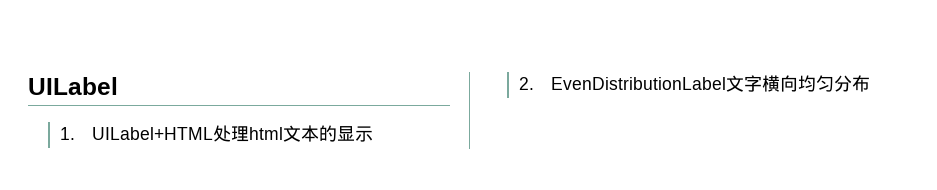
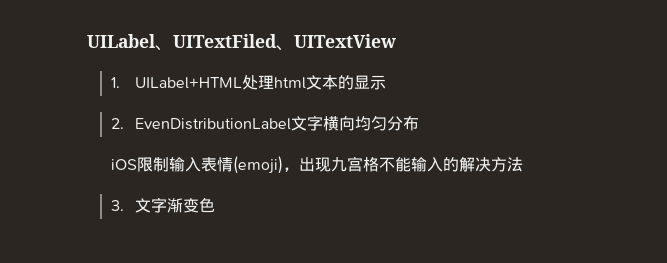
(118, 86) none -> [155,34,396,51] 、UITextFiled、UITextView
(870, 83) none -> [111,156,524,174] [111,197,216,213] // iOS限制输入表情(emoji)，出现九宫格不能输入的解决方法 // 3.文字渐变色

